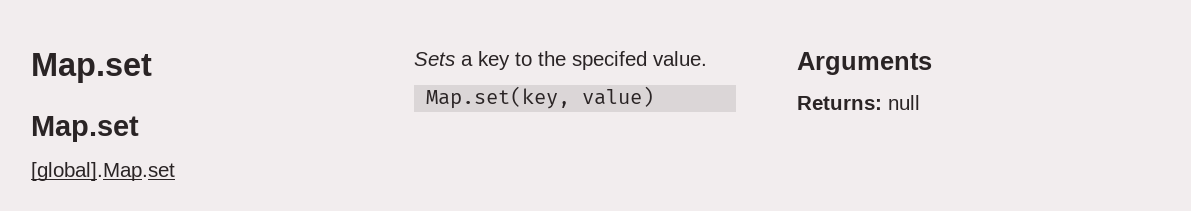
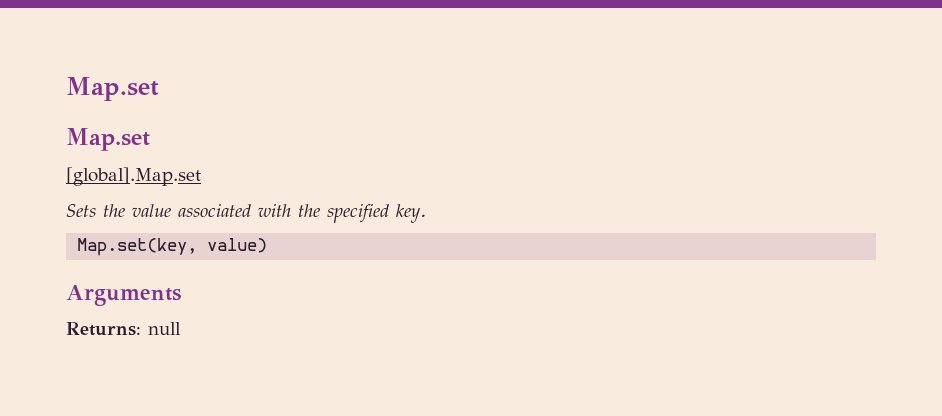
[461,51,707,70] a key to the specifed value. -> [103,204,427,223] the value associated with the specified key.

